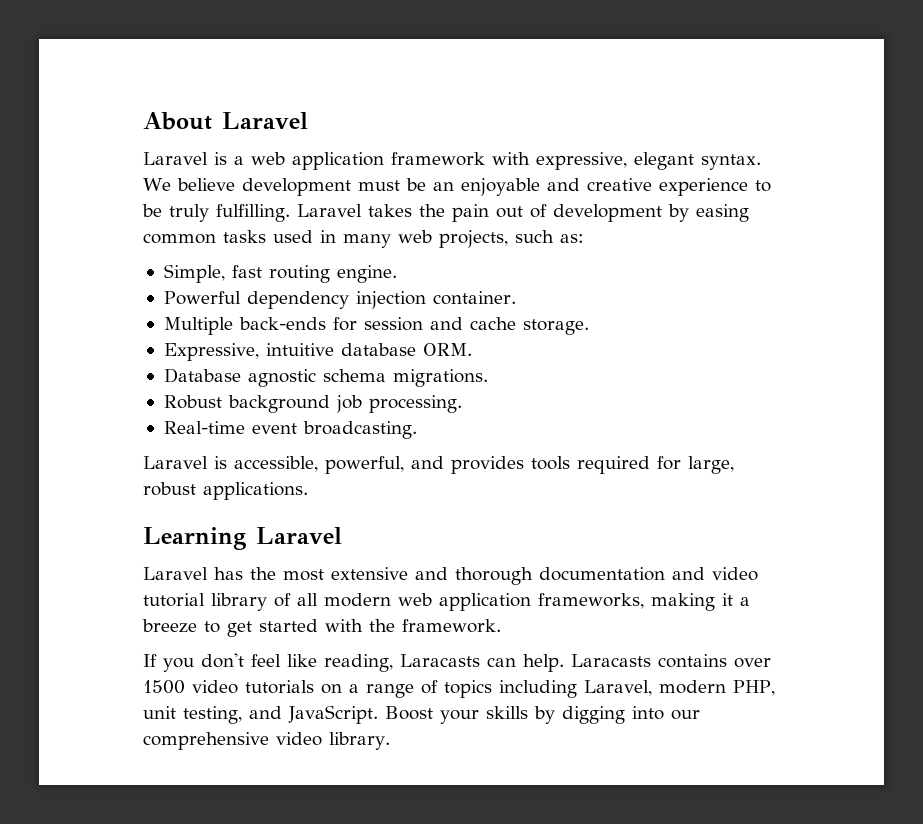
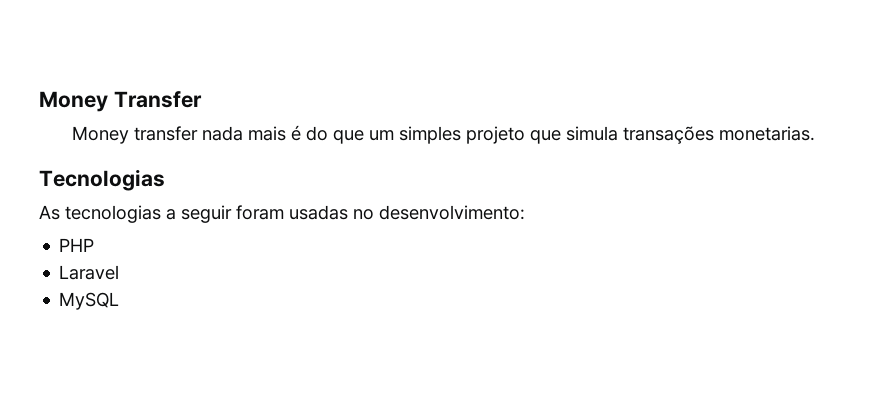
[143,112,308,130] [143,152,761,170] [143,178,771,196] [142,204,749,222] [143,230,584,248] [163,264,397,283] [163,291,516,309] [163,317,589,335] [163,343,472,361] [163,368,488,387] [163,395,462,413] [163,421,417,439] [143,456,734,474] [143,482,308,500] [143,527,342,550] [143,567,758,585] [143,593,750,611] [142,619,501,637] [143,653,771,672] [143,680,775,698] [143,705,700,724] [143,732,390,750] About Laravel // Laravel is a web application framework with expressive, elegant syntax. We believe development must be an enjoyable and creative experience to be truly fulfilling. Laravel takes the pain out of development by easing common tasks used in many web projects, such as: // Simple, fast routing engine. // Powerful dependency injection container. // Multiple back-ends for session and cache storage. // Expressive, intuitive database ORM. // Database agnostic schema migrations. // Robust background job processing. // Real-time event broadcasting. // Laravel is accessible, powerful, and provides tools required for large, robust applications. // Learning Laravel // Laravel has the most extensive and thorough documentation and video tutorial library of all modern web application frameworks, making it a breeze to get started with the framework. // If you don't feel like reading, Laracasts can help. Laracasts contains over 1500 video tutorials on a range of topics including Laravel, modern PHP, unit testing, and JavaScript. Boost your skills by digging into our comprehensive video library. -> [39,91,202,112] [72,125,816,144] [39,169,165,191] [39,205,525,223] [59,238,95,252] [59,265,120,280] [59,292,120,310] Money Transfer // Money transfer nada mais é do que um simples projeto que simula transações monetarias. // Tecnologias // As tecnologias a seguir foram usadas no desenvolvimento: // PHP // Laravel // MySQL

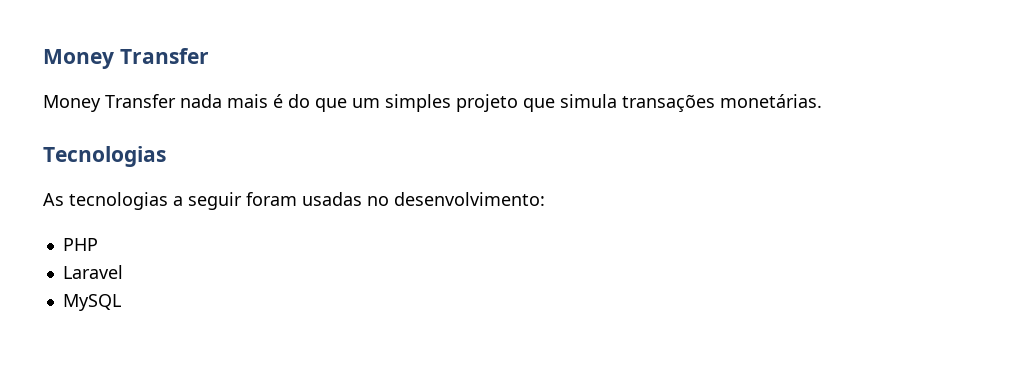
[134,126,199,141] transfer -> [105,94,176,108] Transfer
[719,126,816,141] monetarias. -> [720,94,822,108] monetárias.

